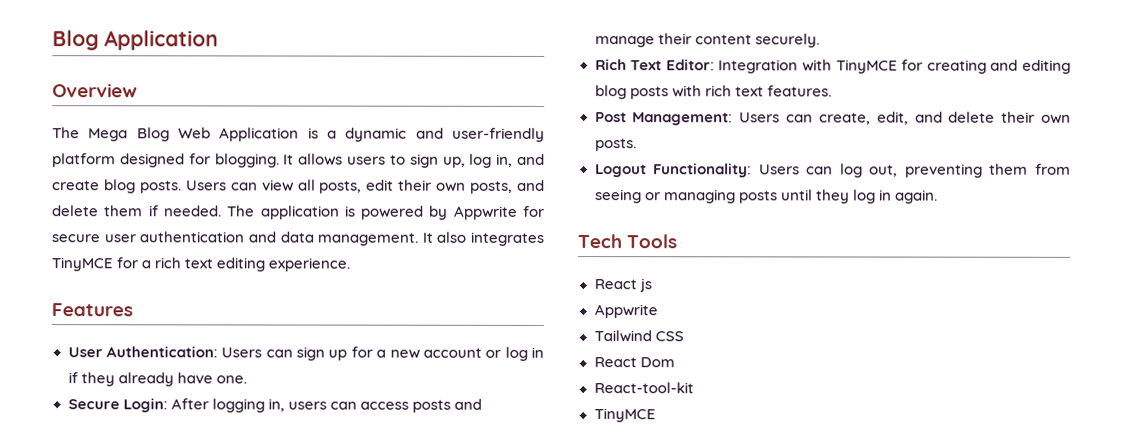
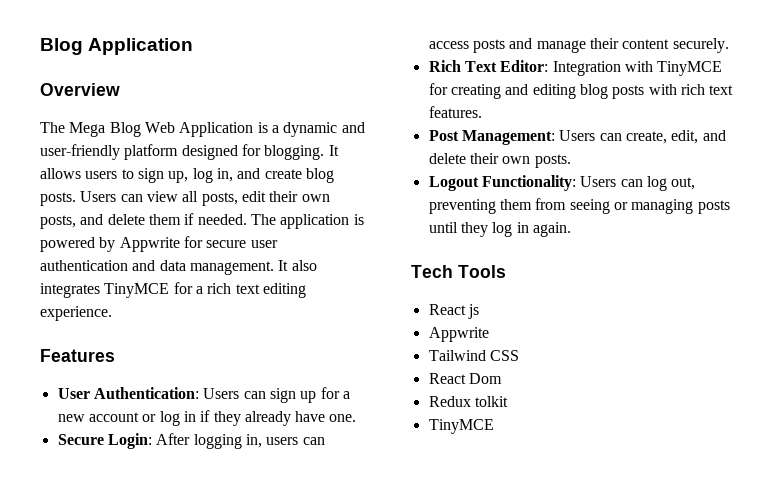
[593,382,694,394] React-tool-kit -> [428,396,508,407] Redux tolkit

